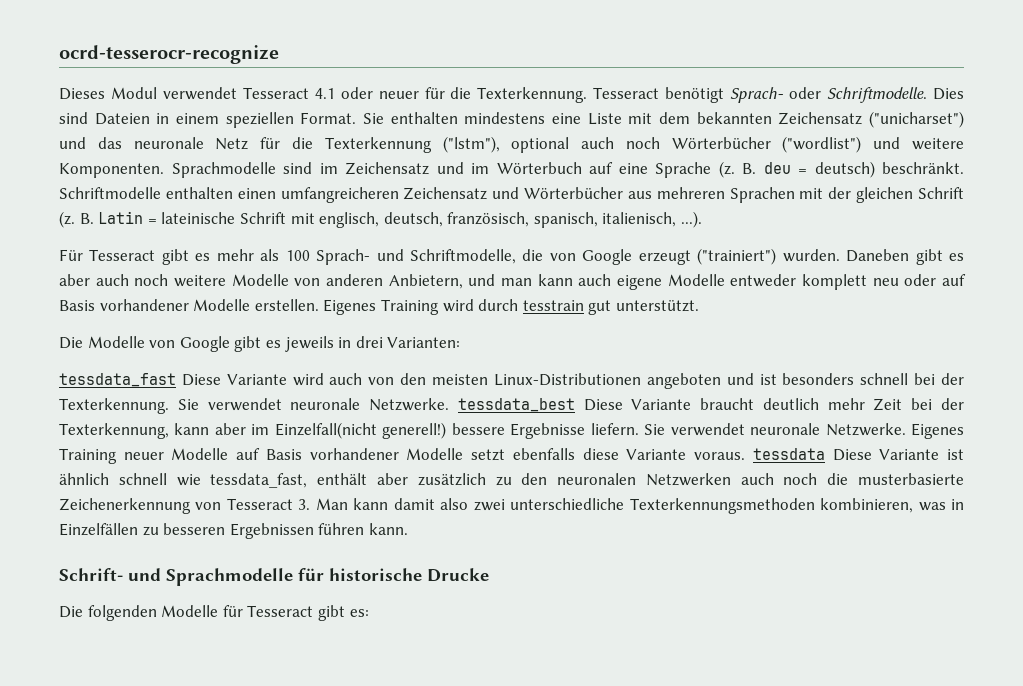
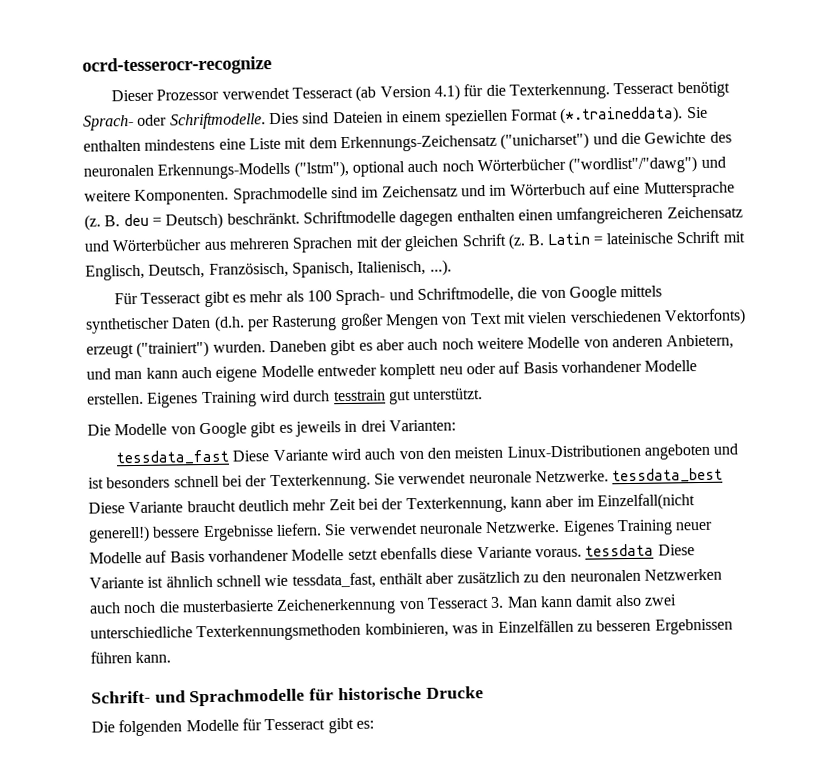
[59,87,419,100] Dieses Modul verwendet Tesseract 4.1 oder neuer -> [111,84,461,102] Dieser Prozessor verwendet Tesseract (ab Version 4.1)
[300,112,357,124] Format. -> [510,106,684,124] Format (*.traineddata).
[696,111,964,128] [59,137,432,153] bekannten Zeichensatz ("unicharset") und das neuronale Netz für die Texterkennung -> [339,131,732,153] [83,162,291,180] Erkennungs-Zeichensatz ("unicharset") und die Gewichte des neuronalen Erkennungs-Modells
[782,136,862,153] ("wordlist") -> [568,156,698,174] ("wordlist"/"dawg")
[655,162,711,178] Sprache -> [643,181,735,198] Muttersprache
[814,161,875,178] deutsch) -> [165,212,224,230] Deutsch)
(161, 193) none -> [399,210,454,227] dagegen
[319,212,677,228] englisch, deutsch, französisch, spanisch, italienisch, -> [85,260,427,281] Englisch, Deutsch, Französisch, Spanisch, Italienisch,
(633, 257) none -> [620,285,663,298] [85,308,746,334] mittels synthetischer Daten (d.h. per Rasterung großer Mengen von Text mit vielen verschiedenen Vektorfonts)

